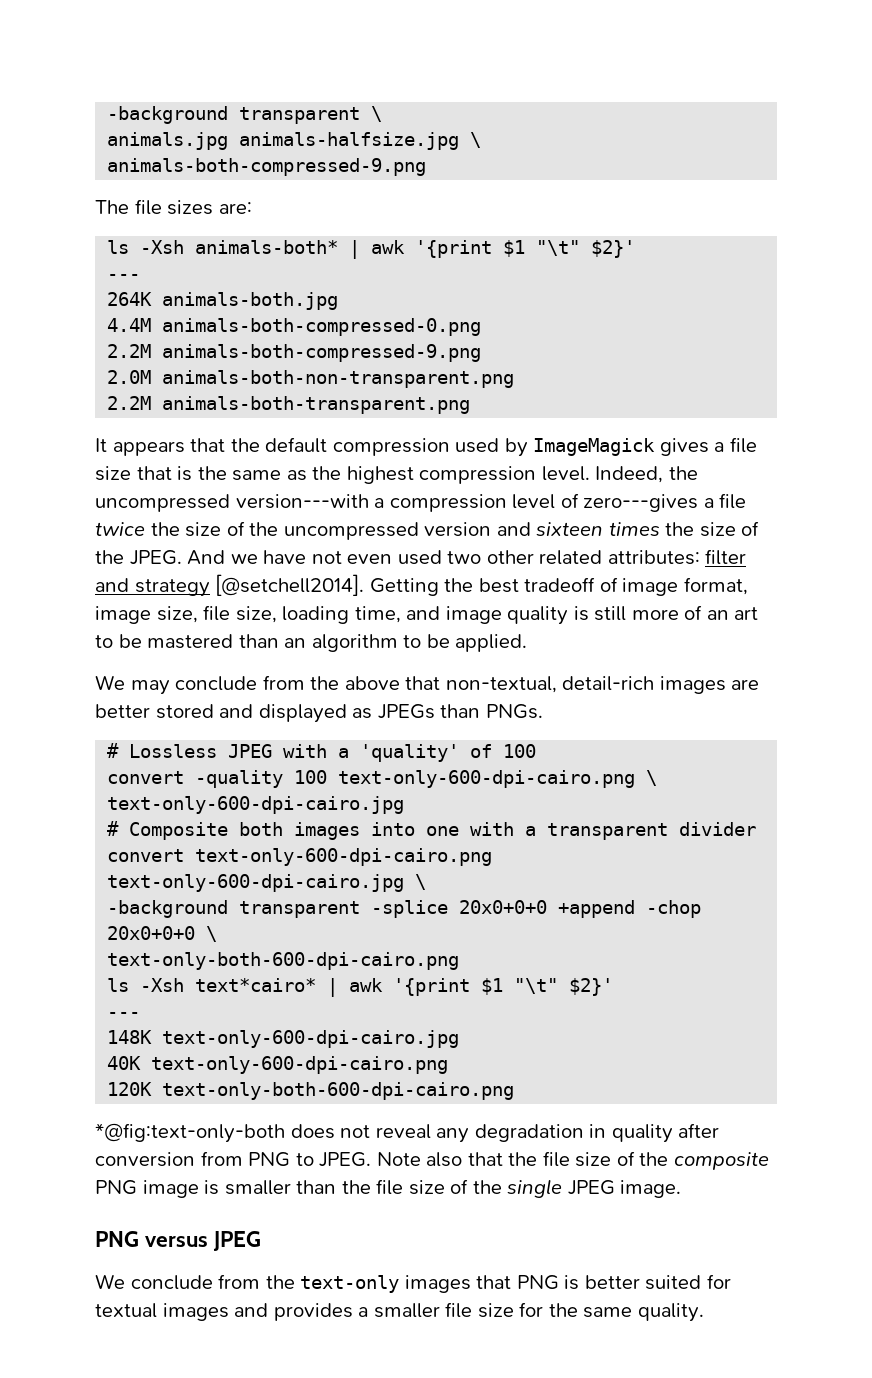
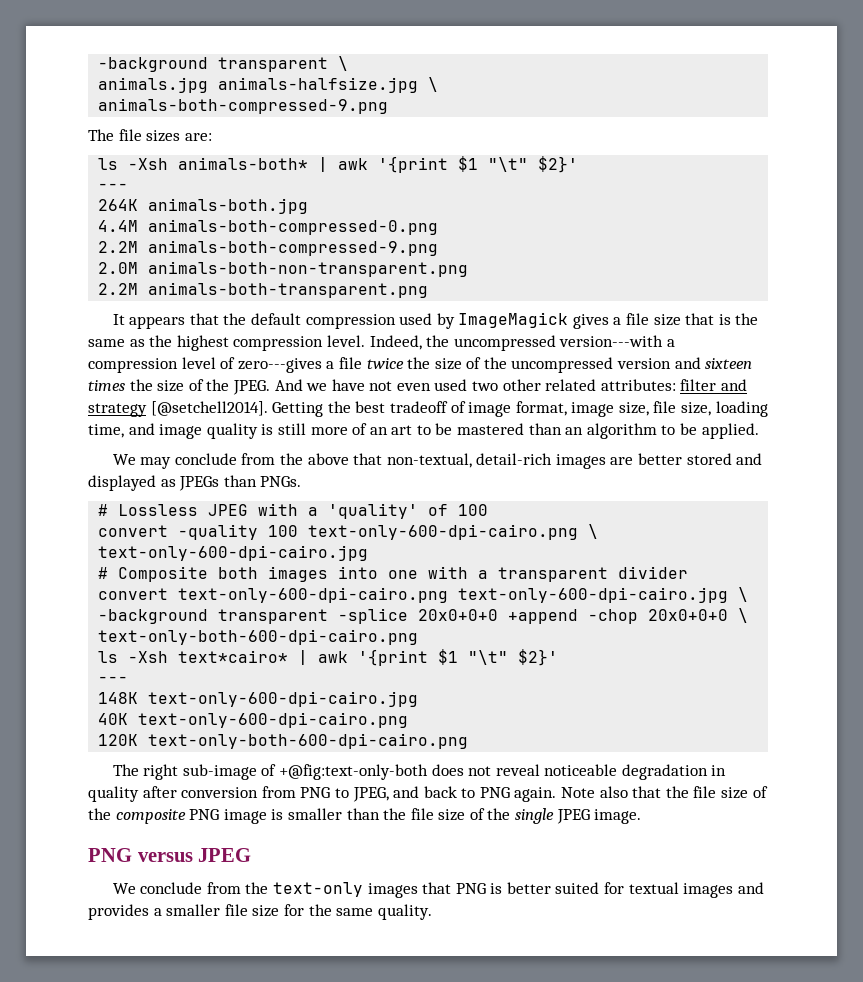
[95,1123,285,1143] *@fig:text-only-both -> [112,764,428,780] The right sub-image of +@fig:text-only-both
[436,1128,470,1143] any -> [544,764,618,776] noticeable
[319,1152,372,1167] JPEG. -> [352,786,557,802] JPEG, and back to PNG again.

